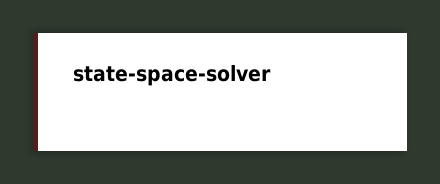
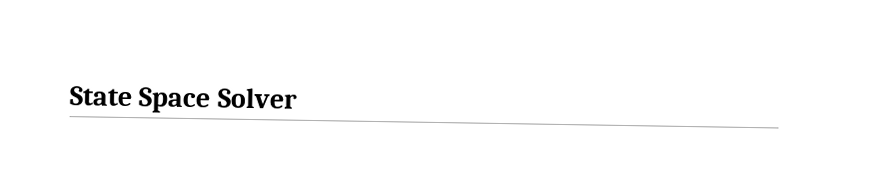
[73,65,271,86] state-space-solver -> [69,86,298,114] State Space Solver

